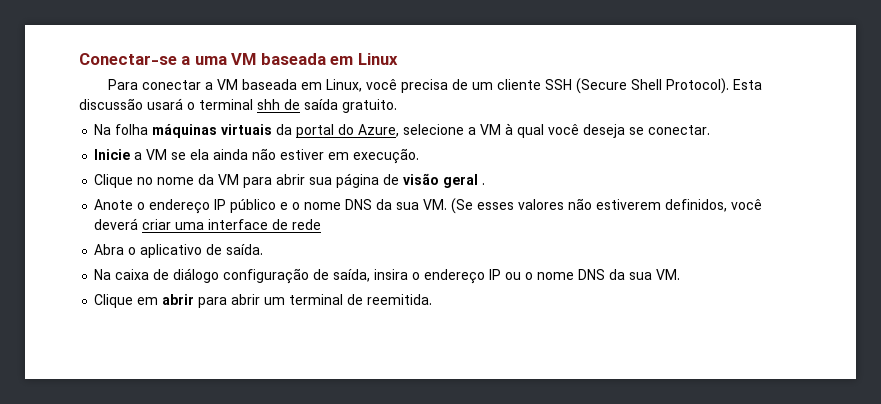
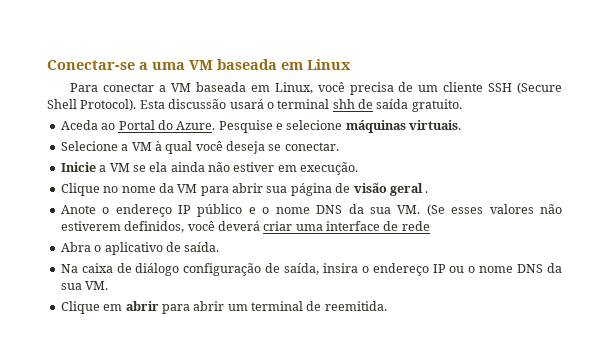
[94,124,465,138] Na folha máquinas virtuais da portal do Azure, selecione -> [60,120,462,133] [60,141,118,151] Aceda ao Portal do Azure. Pesquise e selecione máquinas virtuais. // Selecione

